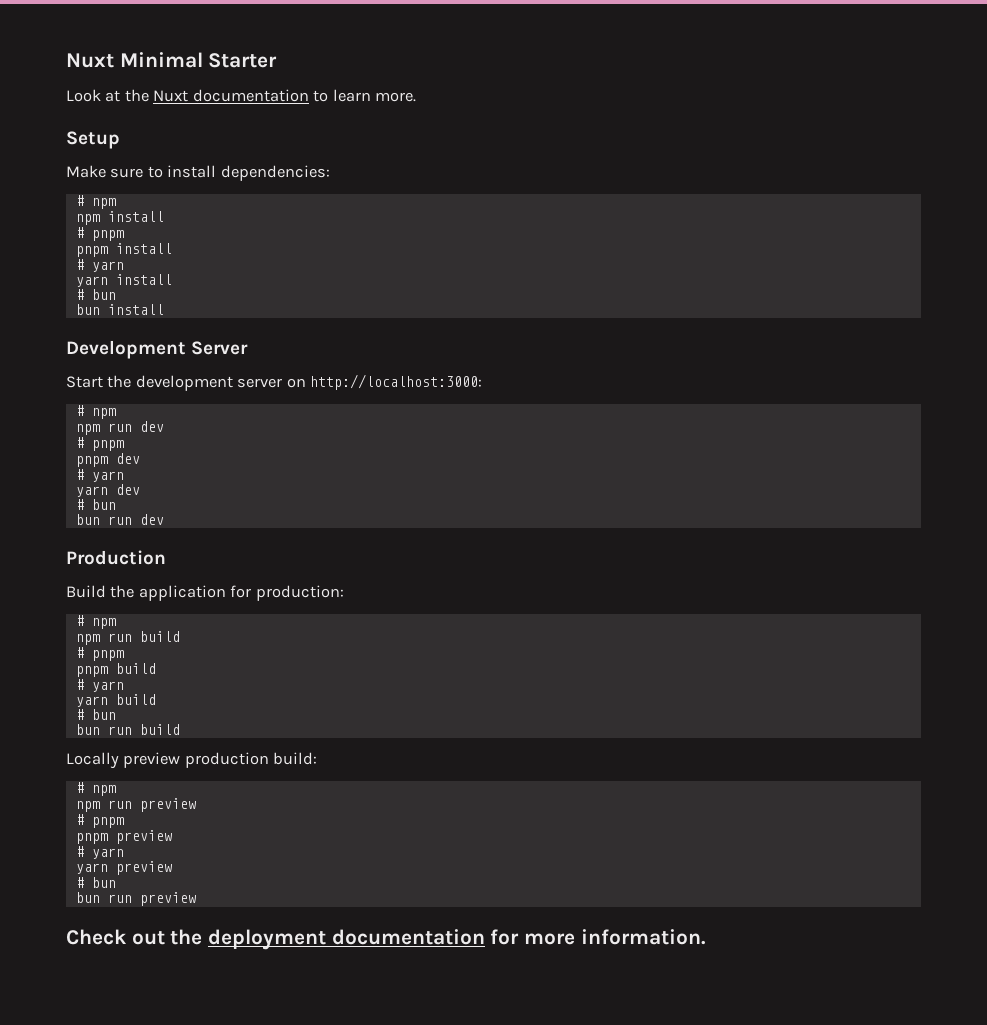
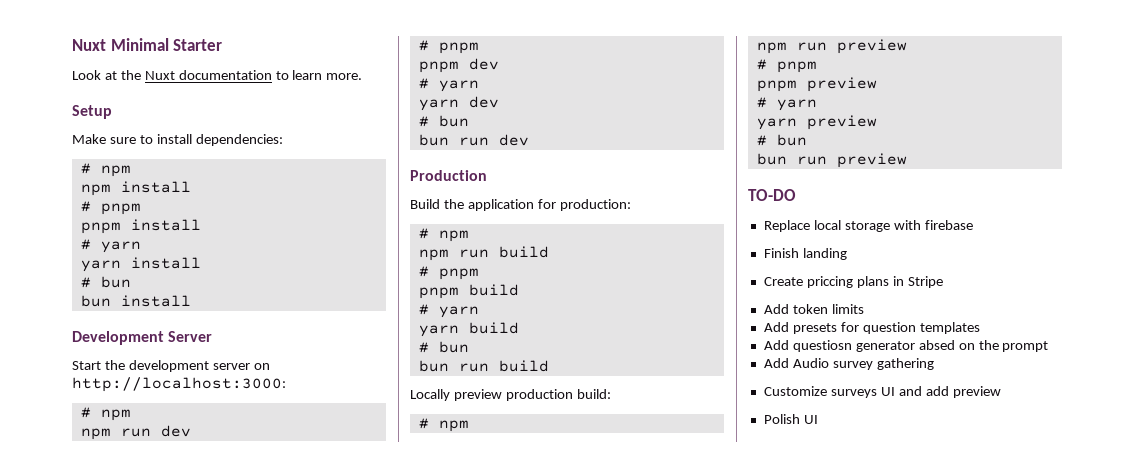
[66,929,706,950] Check out the deployment documentation for more information. -> [748,189,796,201] [763,220,973,232] [763,248,847,260] [763,276,943,288] [763,304,864,314] [763,322,980,334] [763,340,1049,352] [763,358,934,370] [763,386,1001,398] [763,414,818,424] TO-DO // Replace local storage with firebase // Finish landing // Create priccing plans in Stripe // Add token limits // Add presets for question templates // Add questiosn generator absed on the prompt // Add Audio survey gathering // Customize surveys UI and add preview // Polish UI

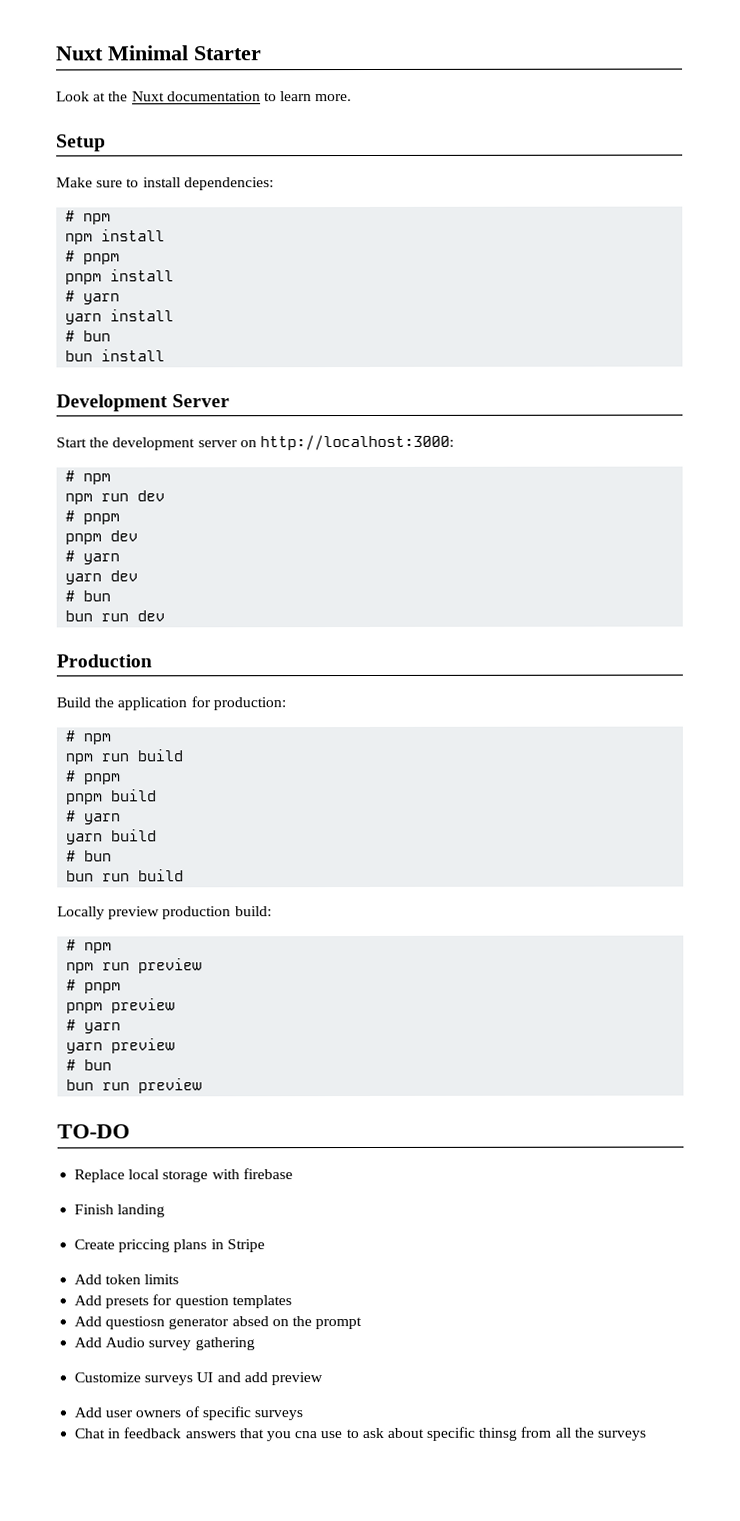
[763,414,818,424] Polish UI -> [74,1406,303,1421] [74,1426,647,1442] Add user owners of specific surveys // Chat in feedback answers that you cna use to ask about specific thinsg from all the surveys

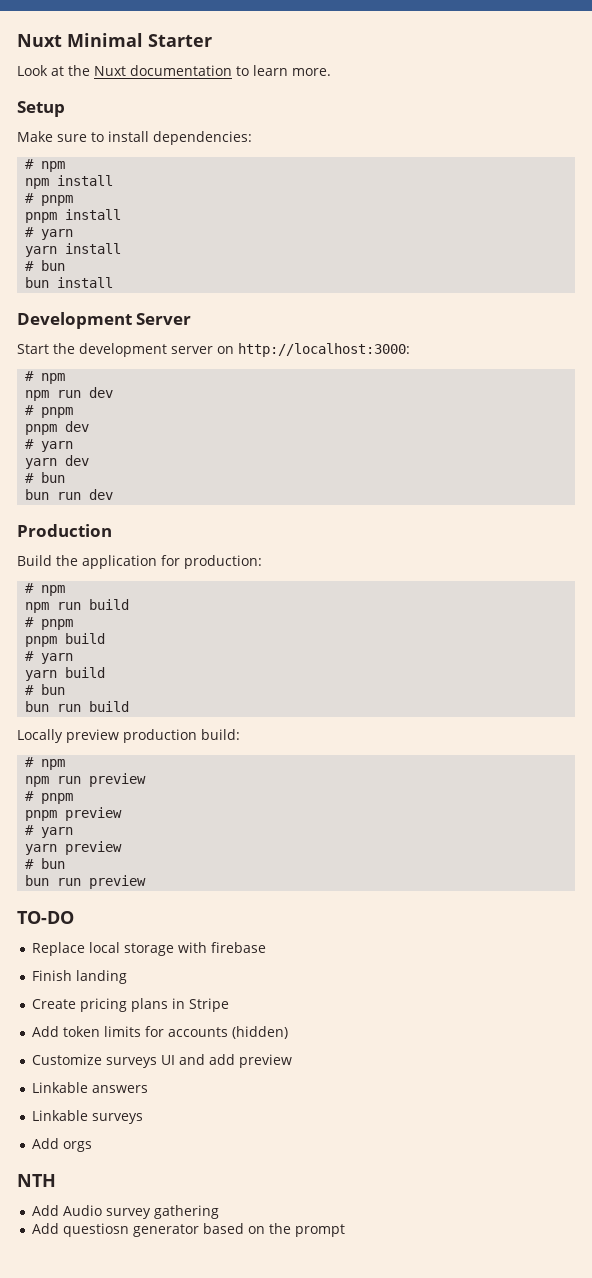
[118,1239,171,1253] priccing -> [80,998,128,1012] pricing
[74,1294,292,1309] [74,1316,363,1330] [74,1337,255,1351] // Add presets for question templates // Add questiosn generator absed on the prompt // Add Audio survey gathering -> [145,1026,289,1039] for accounts (hidden)
[74,1406,303,1421] [74,1426,647,1442] Add user owners of specific surveys // Chat in feedback answers that you cna use to ask about specific thinsg from all the surveys -> [32,1082,149,1093] [32,1110,144,1124] [32,1138,93,1152] [17,1174,56,1187] [32,1205,220,1219] [32,1223,346,1237] Linkable answers // Linkable surveys // Add orgs // NTH // Add Audio survey gathering // Add questiosn generator based on the prompt

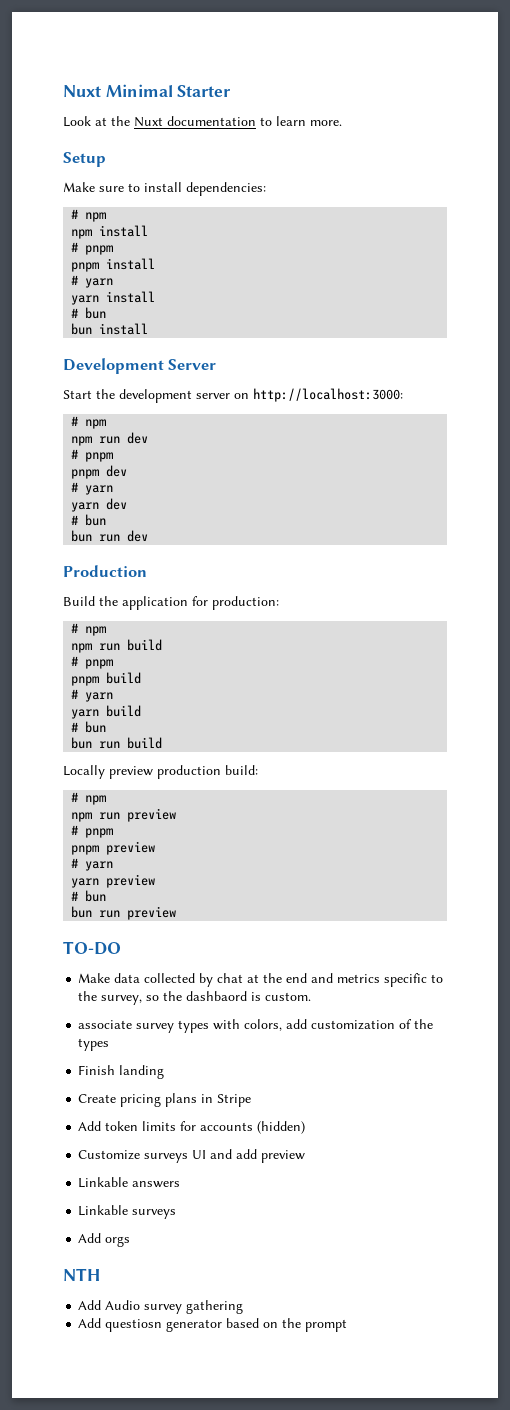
[32,942,267,956] Replace local storage with firebase -> [78,973,444,987] [78,991,312,1005] [78,1019,434,1033] [78,1038,110,1051] Make data collected by chat at the end and metrics specific to the survey, so the dashbaord is custom. // associate survey types with colors, add customization of the types

